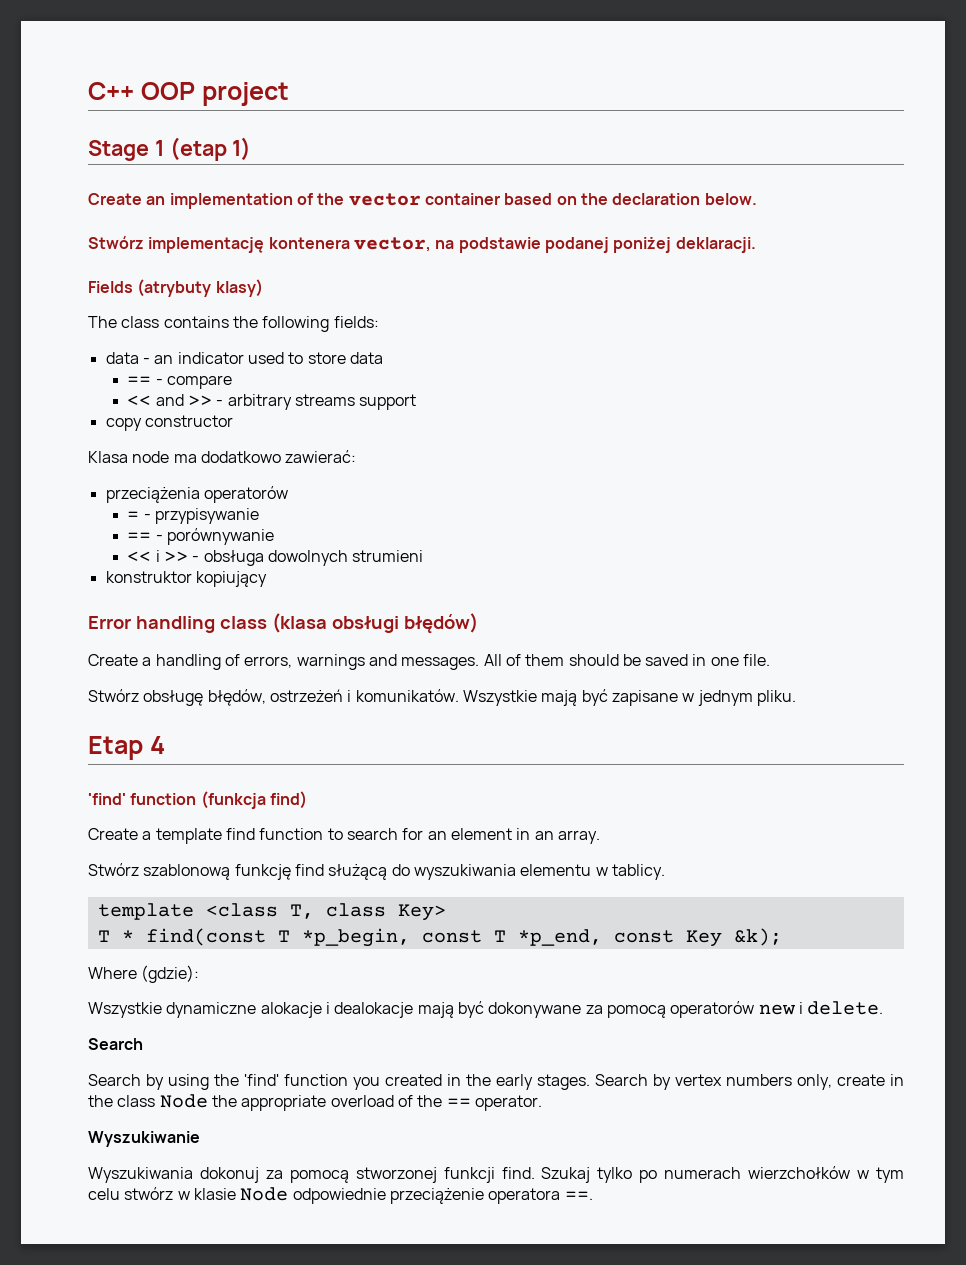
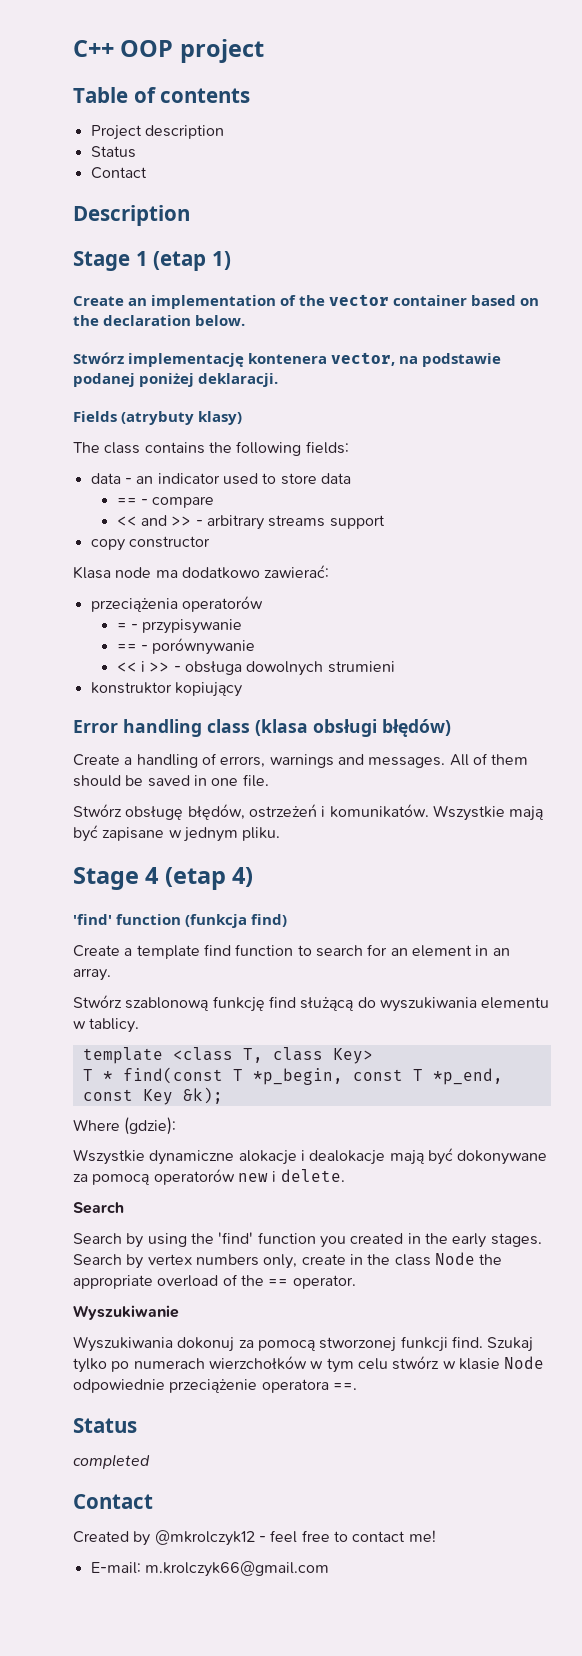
(289, 94) none -> [73,87,251,103] [90,125,224,140] [90,146,136,158] [90,167,147,179] [73,205,190,226] // Table of contents // Project description // Status // Contact // Description
[88,736,143,760] Etap -> [73,867,139,890] Stage
(165, 745) none -> [164,867,254,890] (etap 4)
(593, 1195) none -> [73,1418,137,1433] [73,1454,150,1469] [73,1494,153,1509] [73,1530,436,1546] [90,1561,329,1577] // Status // completed // Contact // Created by @mkrolczyk12 - feel free to contact me! // E-mail: m.krolczyk66@gmail.com

